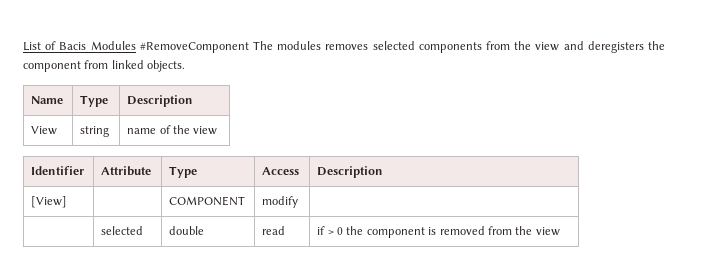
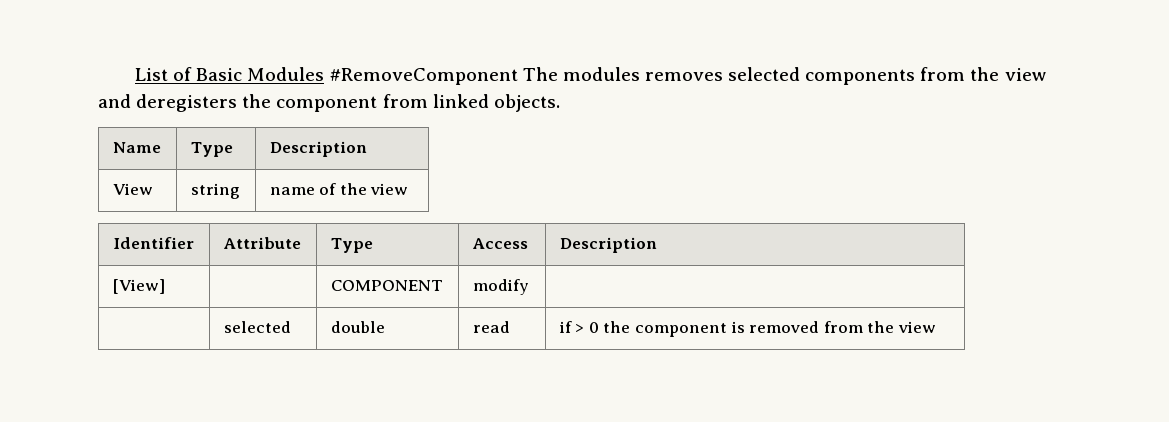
[59,42,87,50] Bacis -> [196,68,243,81] Basic

